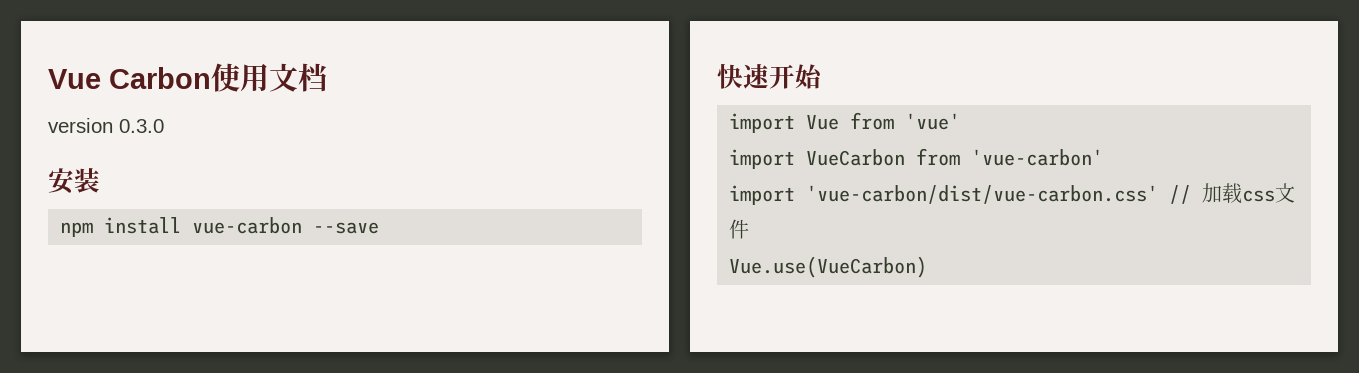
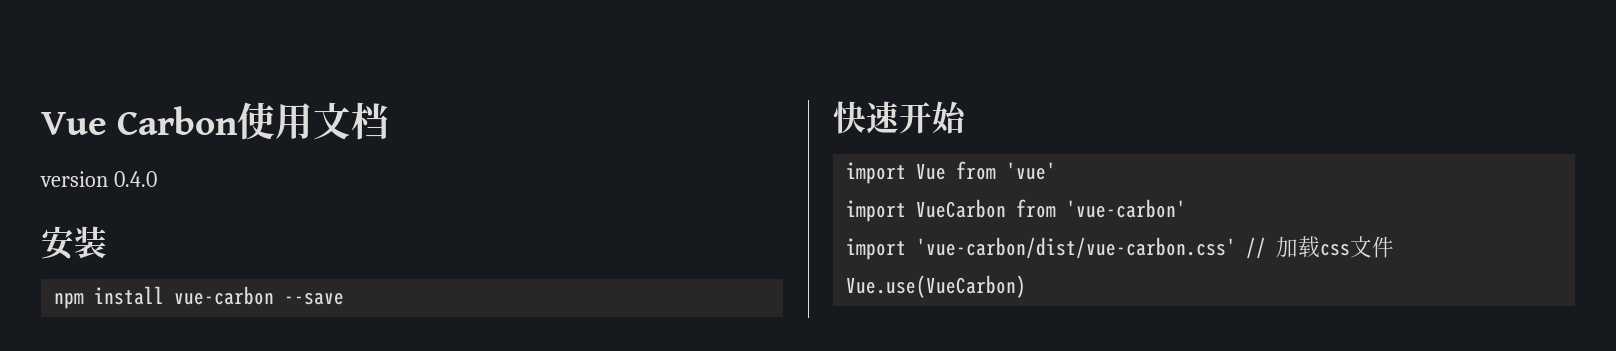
[119,119,164,133] 0.3.0 -> [113,171,157,187] 0.4.0

